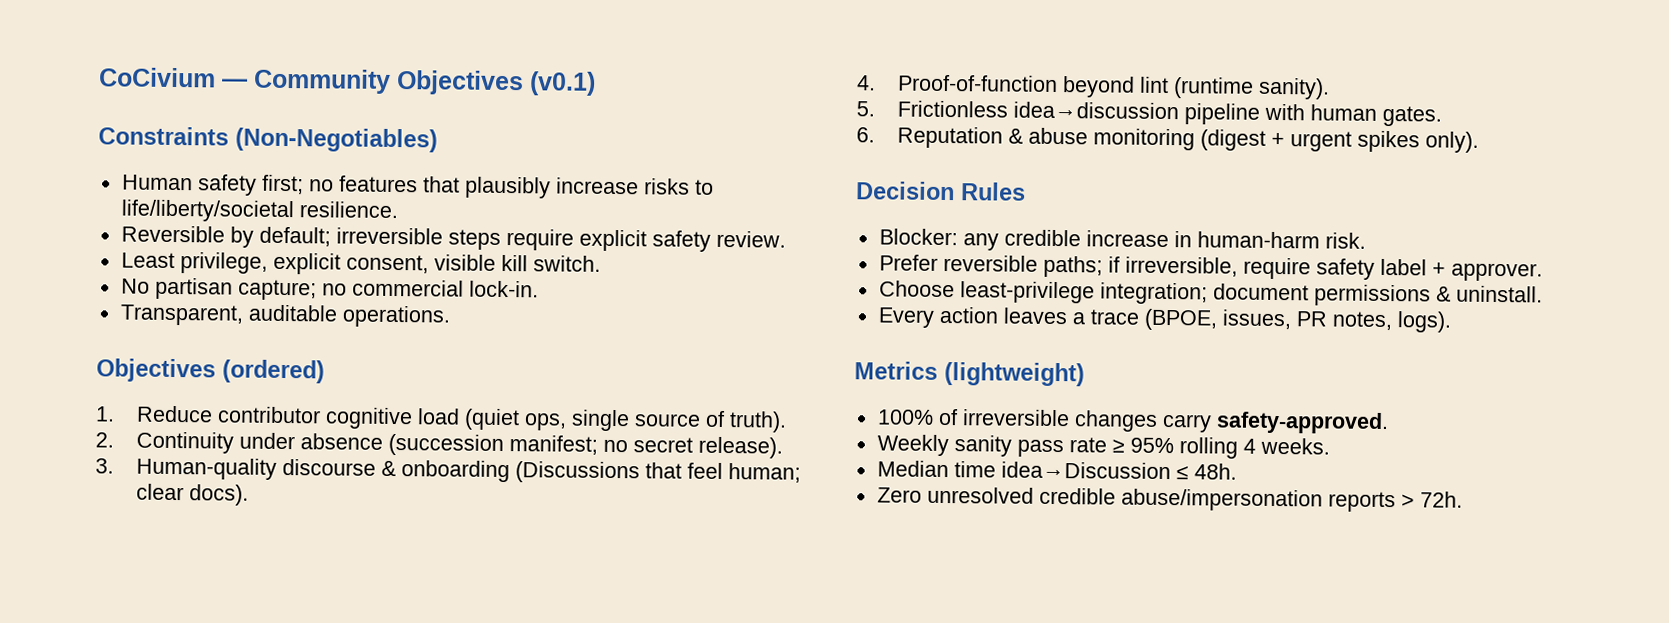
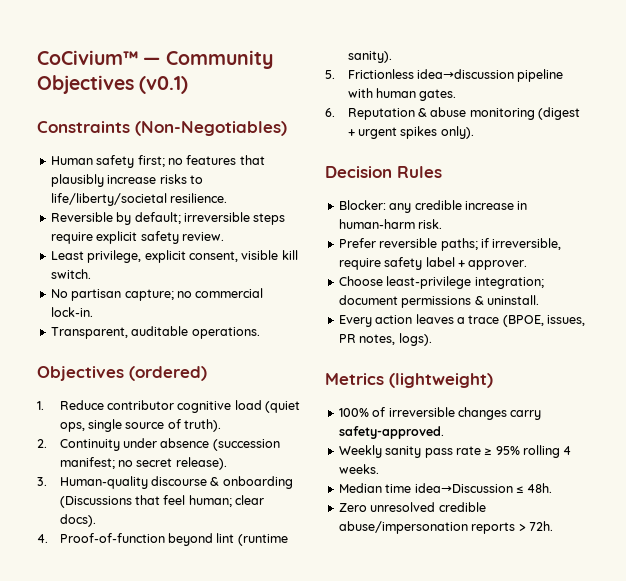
[99,67,216,88] CoCivium -> [37,50,138,65] CoCivium™

